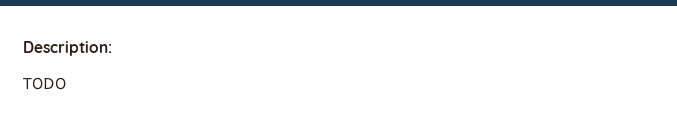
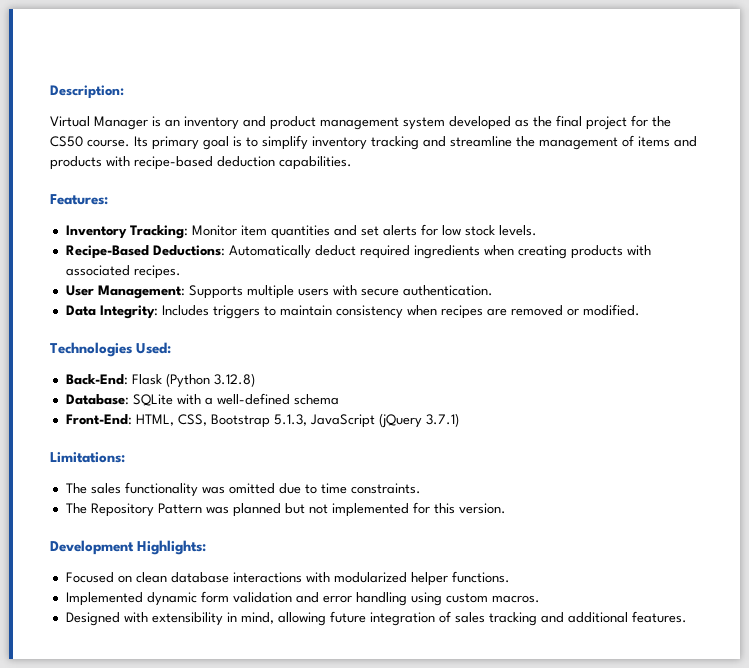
[23,77,66,90] TODO -> [50,115,671,130] [50,135,697,150] [50,156,352,170] [50,194,108,205] [65,224,537,239] [65,245,651,259] [65,265,181,279] [65,285,493,299] [65,304,640,319] [50,342,172,357] [65,373,255,388] [65,393,339,406] [65,413,459,428] [50,452,125,463] [65,482,421,497] [65,502,506,517] [50,540,207,555] [65,571,510,586] [65,591,540,606] [65,611,687,626] Virtual Manager is an inventory and product management system developed as the final project for the CS50 course. Its primary goal is to simplify inventory tracking and streamline the management of items and products with recipe-based deduction capabilities. // Features: // Inventory Tracking: Monitor item quantities and set alerts for low stock levels. // Recipe-Based Deductions: Automatically deduct required ingredients when creating products with associated recipes. // User Management: Supports multiple users with secure authentication. // Data Integrity: Includes triggers to maintain consistency when recipes are removed or modified. // Technologies Used: // Back-End: Flask (Python 3.12.8) // Database: SQLite with a well-defined schema // Front-End: HTML, CSS, Bootstrap 5.1.3, JavaScript (jQuery 3.7.1) // Limitations: // The sales functionality was omitted due to time constraints. // The Repository Pattern was planned but not implemented for this version. // Development Highlights: // Focused on clean database interactions with modularized helper functions. // Implemented dynamic form validation and error handling using custom macros. // Designed with extensibility in mind, allowing future integration of sales tracking and additional features.

